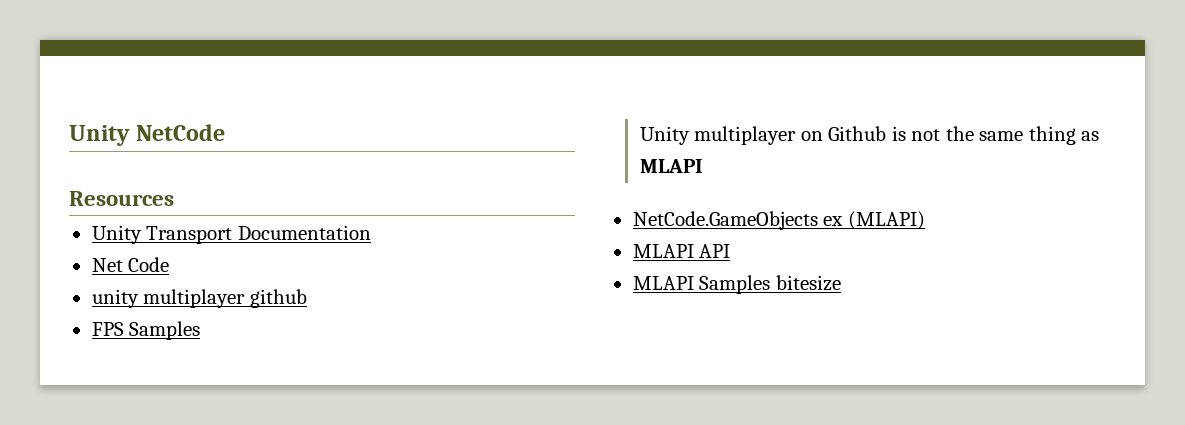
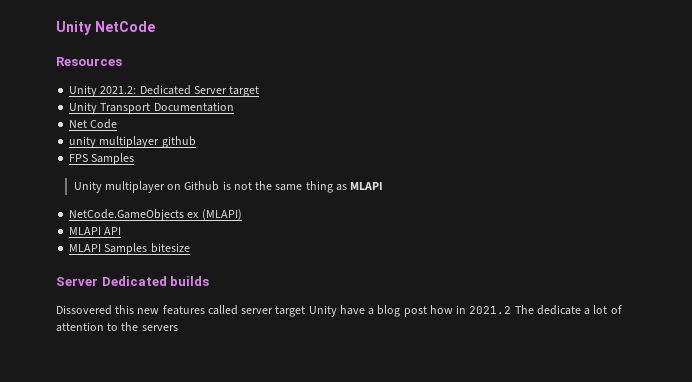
(174, 198) none -> [69,85,260,97] // Unity 2021.2: Dedicated Server target
(841, 283) none -> [56,276,210,286] [56,305,622,317] [56,322,178,332] // Server Dedicated builds // Dissovered this new features called server target Unity have a blog post how in 2021.2 The dedicate a lot of attention to the servers

